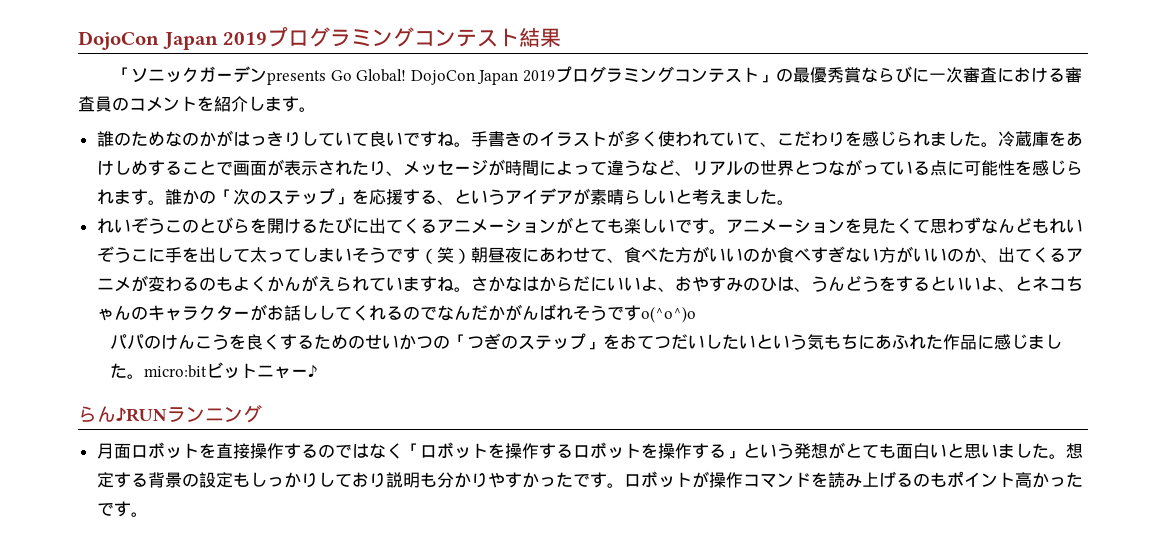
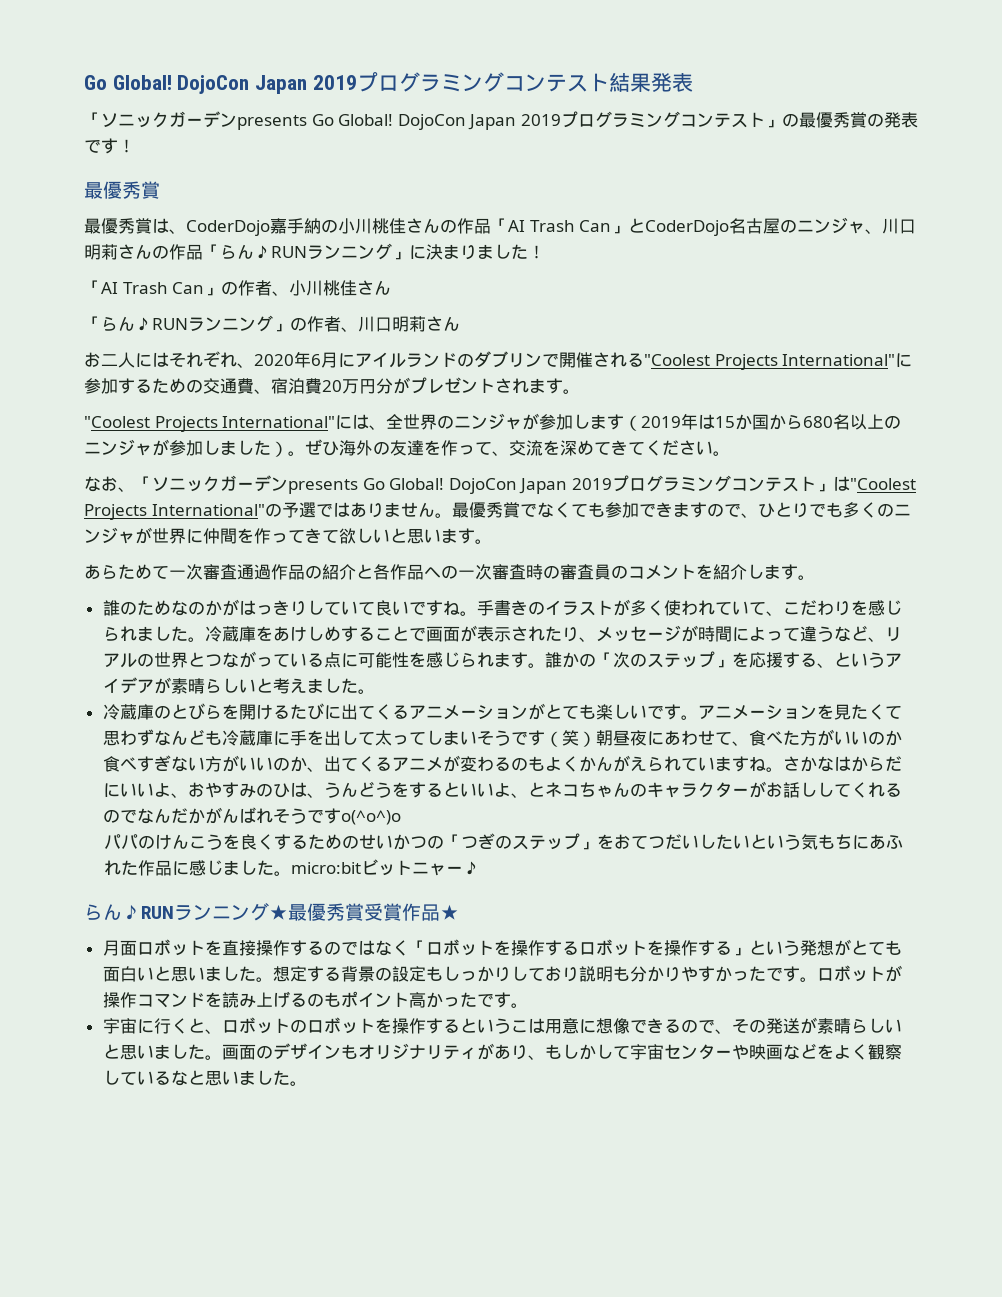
(78, 40) none -> [84,75,172,90] Go Global!
(562, 37) none -> [650,73,693,92] 発表
[860,66,1065,83] ならびに一次審査における -> [866,112,918,128] [84,138,135,154] [84,181,160,199] [84,217,917,236] [84,243,545,260] [84,280,392,296] [84,315,460,332] [84,351,913,370] [84,377,580,394] [84,413,902,432] [84,439,730,457] [84,475,916,494] [84,502,911,520] [84,527,492,544] [84,564,560,580] の発表です！ // 最優秀賞 // 最優秀賞は、CoderDojo嘉手納の小川桃佳さんの作品「AI Trash Can」とCoderDojo名古屋のニンジャ、川口明莉さんの作品「らん♪RUNランニング」に決まりました！ // 「AI Trash Can」の作者、小川桃佳さん // 「らん♪RUNランニング」の作者、川口明莉さん // お二人にはそれぞれ、2020年6月にアイルランドのダブリンで開催される"Coolest Projects International"に参加するための交通費、宿泊費20万円分がプレゼントされます。 // "Coolest Projects International"には、全世界のニンジャが参加します（2019年は15か国から680名以上のニンジャが参加しました）。ぜひ海外の友達を作って、交流を深めてきてください。 // なお、「ソニックガーデンpresents Go Global! DojoCon Japan 2019プログラミングコンテスト」は"Coolest Projects International"の予選ではありません。最優秀賞でなくても参加できますので、ひとりでも多くのニンジャが世界に仲間を作ってきて欲しいと思います。 // あらためて一次審査通過作品の紹介と各作品への一次審査時の
[96,217,182,234] れいぞうこ -> [102,704,154,720] 冷蔵庫
[1048,218,1083,233] [96,246,148,263] れいぞうこ -> [221,730,273,746] 冷蔵庫
(262, 414) none -> [269,903,459,921] ★最優秀賞受賞作品★
(148, 514) none -> [102,1017,902,1034] [102,1043,902,1060] [102,1070,307,1086] // 宇宙に行くと、ロボットのロボットを操作するというこは用意に想像できるので、その発送が素晴らしいと思いました。画面のデザインもオリジナリティがあり、もしかして宇宙センターや映画などをよく観察しているなと思いました。

